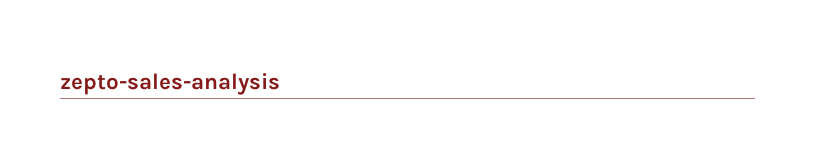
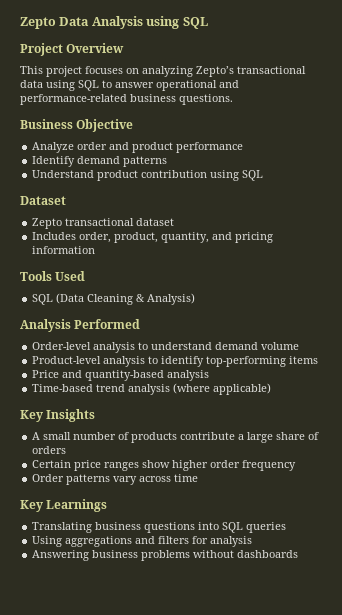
[60,73,280,95] zepto-sales-analysis -> [20,16,208,29] [20,43,125,56] [20,66,306,77] [20,80,239,91] [20,94,233,105] [20,119,134,132] [32,142,244,153] [32,156,168,167] [32,170,264,181] [20,196,66,205] [32,218,175,229] [32,232,274,243] [32,246,96,254] [20,271,86,281] [32,293,196,305] [20,319,141,332] [32,342,300,353] [32,356,319,367] [32,370,210,381] [32,383,272,395] [20,409,96,422] [32,432,320,443] [32,446,67,454] [32,460,297,471] [32,474,199,485] [20,499,108,512] [32,522,287,533] [32,536,253,547] [32,550,299,561] Zepto Data Analysis using SQL // Project Overview // This project focuses on analyzing Zepto’s transactional data using SQL to answer operational and performance-related business questions. // Business Objective // Analyze order and product performance // Identify demand patterns // Understand product contribution using SQL // Dataset // Zepto transactional dataset // Includes order, product, quantity, and pricing information // Tools Used // SQL (Data Cleaning & Analysis) // Analysis Performed // Order-level analysis to understand demand volume // Product-level analysis to identify top-performing items // Price and quantity-based analysis // Time-based trend analysis (where applicable) // Key Insights // A small number of products contribute a large share of orders // Certain price ranges show higher order frequency // Order patterns vary across time // Key Learnings // Translating business questions into SQL queries // Using aggregations and filters for analysis // Answering business problems without dashboards

